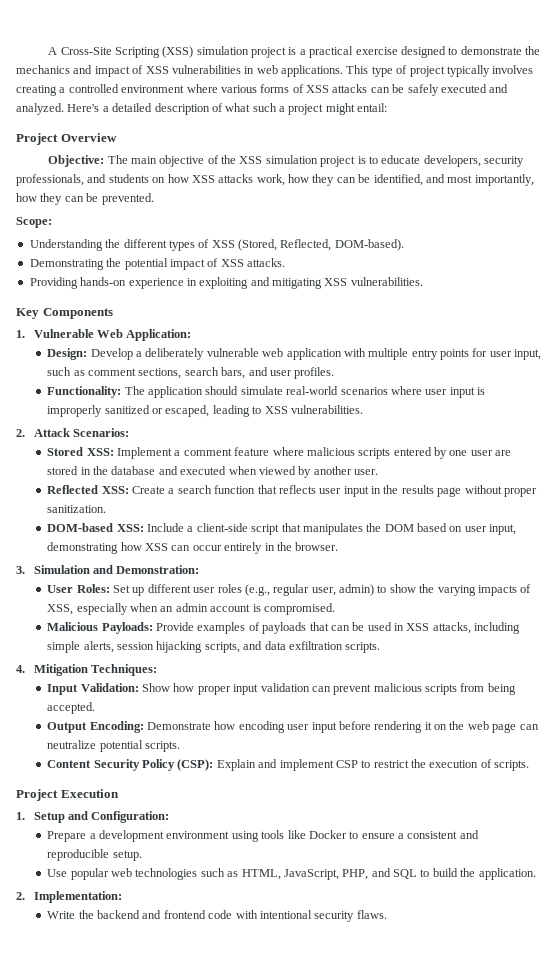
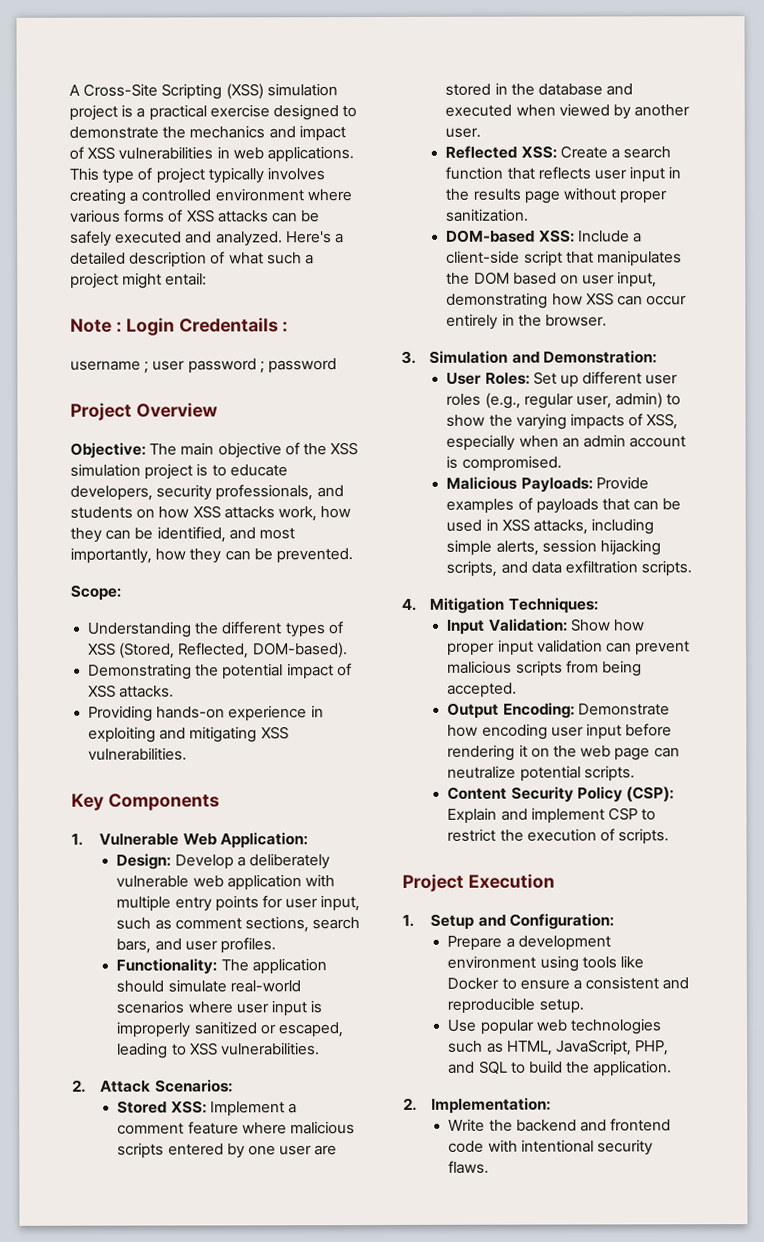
(388, 107) none -> [70,317,289,336] [70,358,337,374] // Note : Login Credentails : // username ; user password ; password

